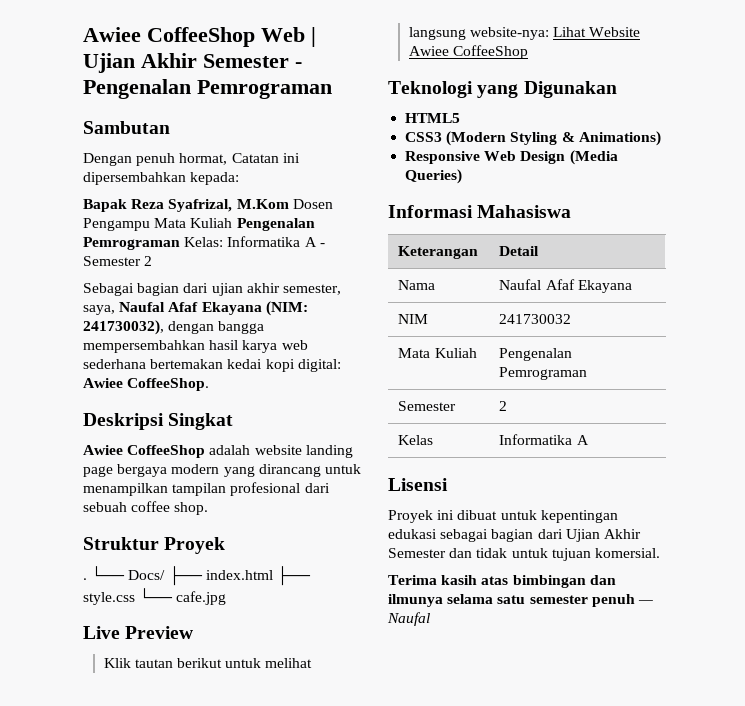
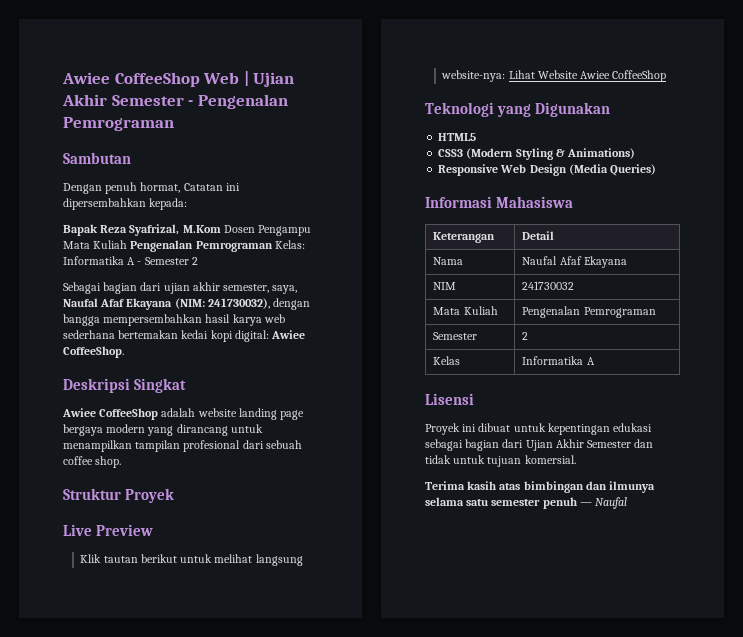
[83,566,311,586] [83,588,227,605] // . └── Docs/ ├── index.html ├── style.css └── cafe.jpg -> (175, 495) none

